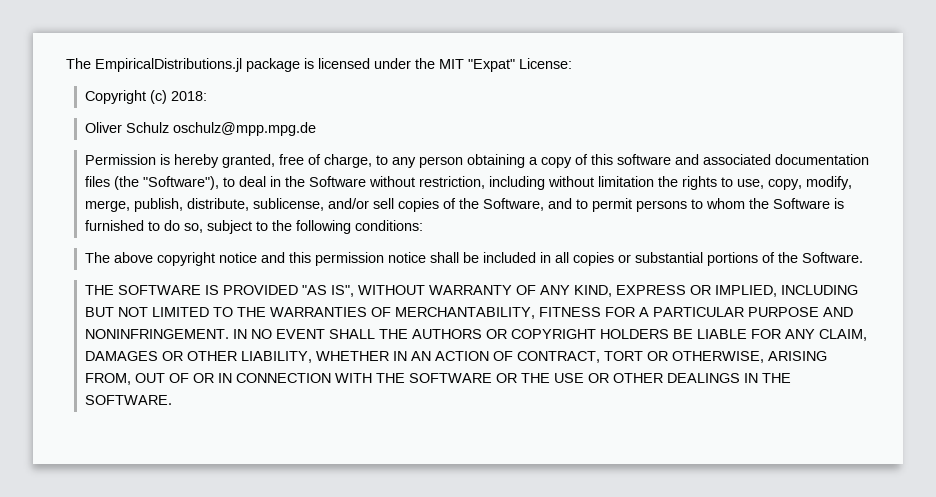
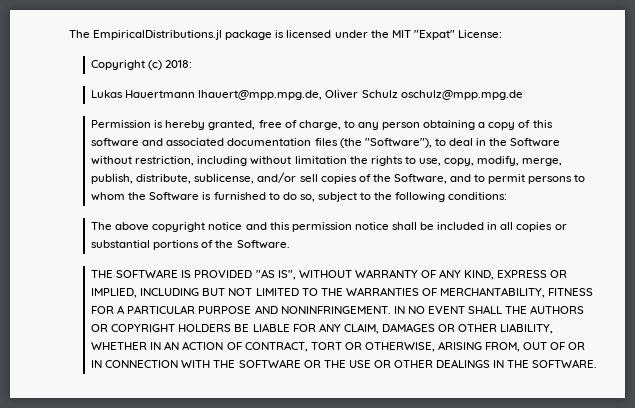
(207, 96) none -> [91,90,323,100] Lukas Hauertmann lhauert@mpp.mpg.de,

